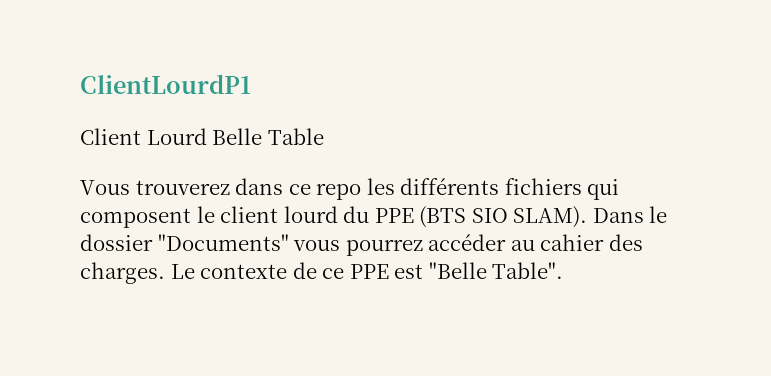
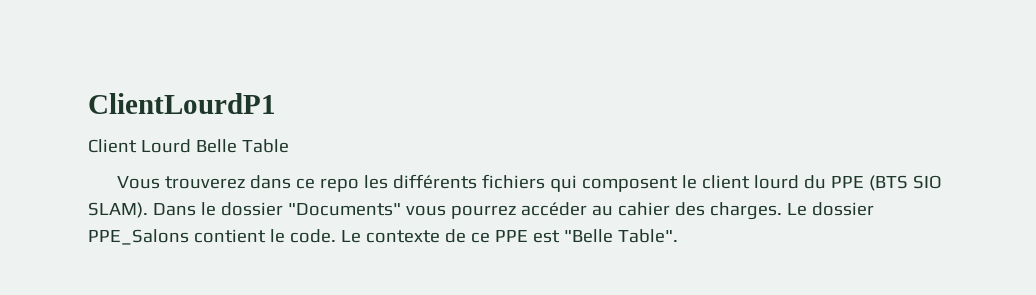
(195, 271) none -> [811,202,874,216] [88,229,361,245] dossier PPE_Salons contient le code. Le

